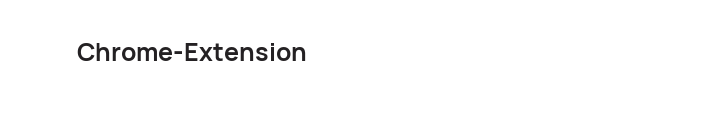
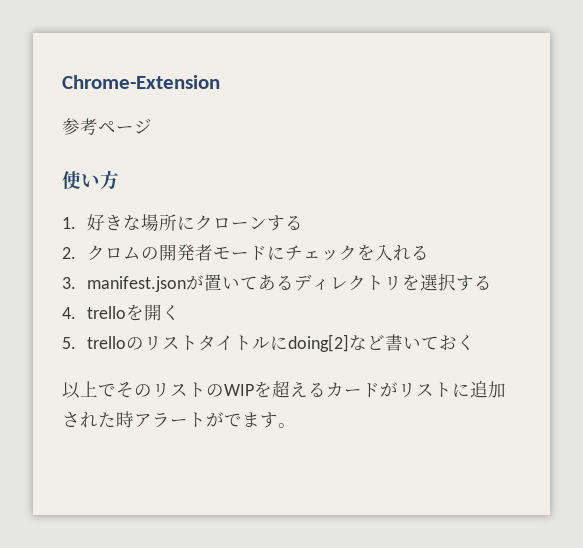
(307, 52) none -> [62,118,152,135] [62,170,119,190] [62,214,303,231] [62,244,429,261] [62,273,492,292] [62,304,180,321] [62,334,475,352] [62,380,506,399] [62,411,296,428] // 参考ページ // 使い方 // 1.好きな場所にクローンする // 2.クロムの開発者モードにチェックを入れる // 3. manifest.jsonが置いてあるディレクトリを選択する // 4. trelloを開く // 5. trelloのリストタイトルにdoing[2]など書いておく // 以上でそのリストのWIPを超えるカードがリストに追加された時アラートがでます。

